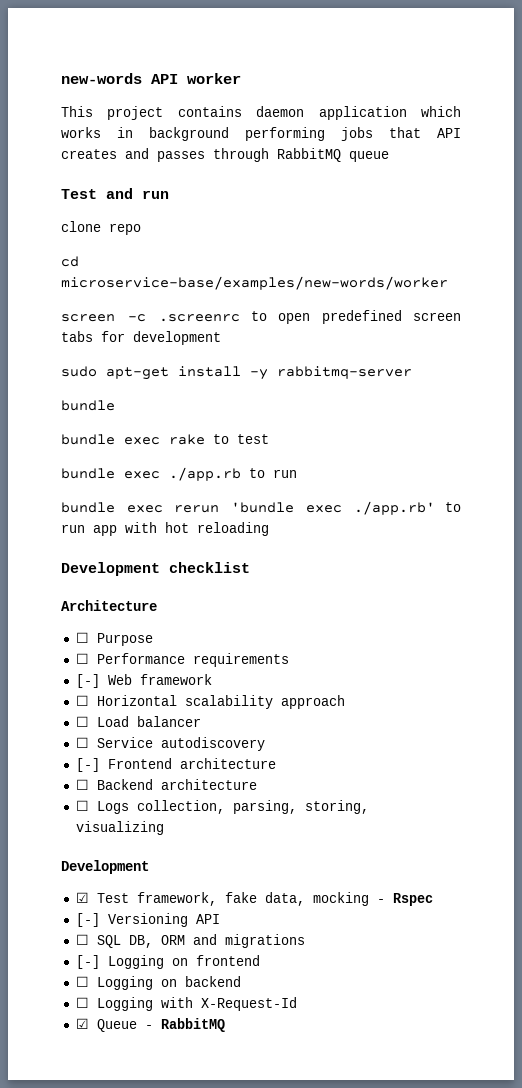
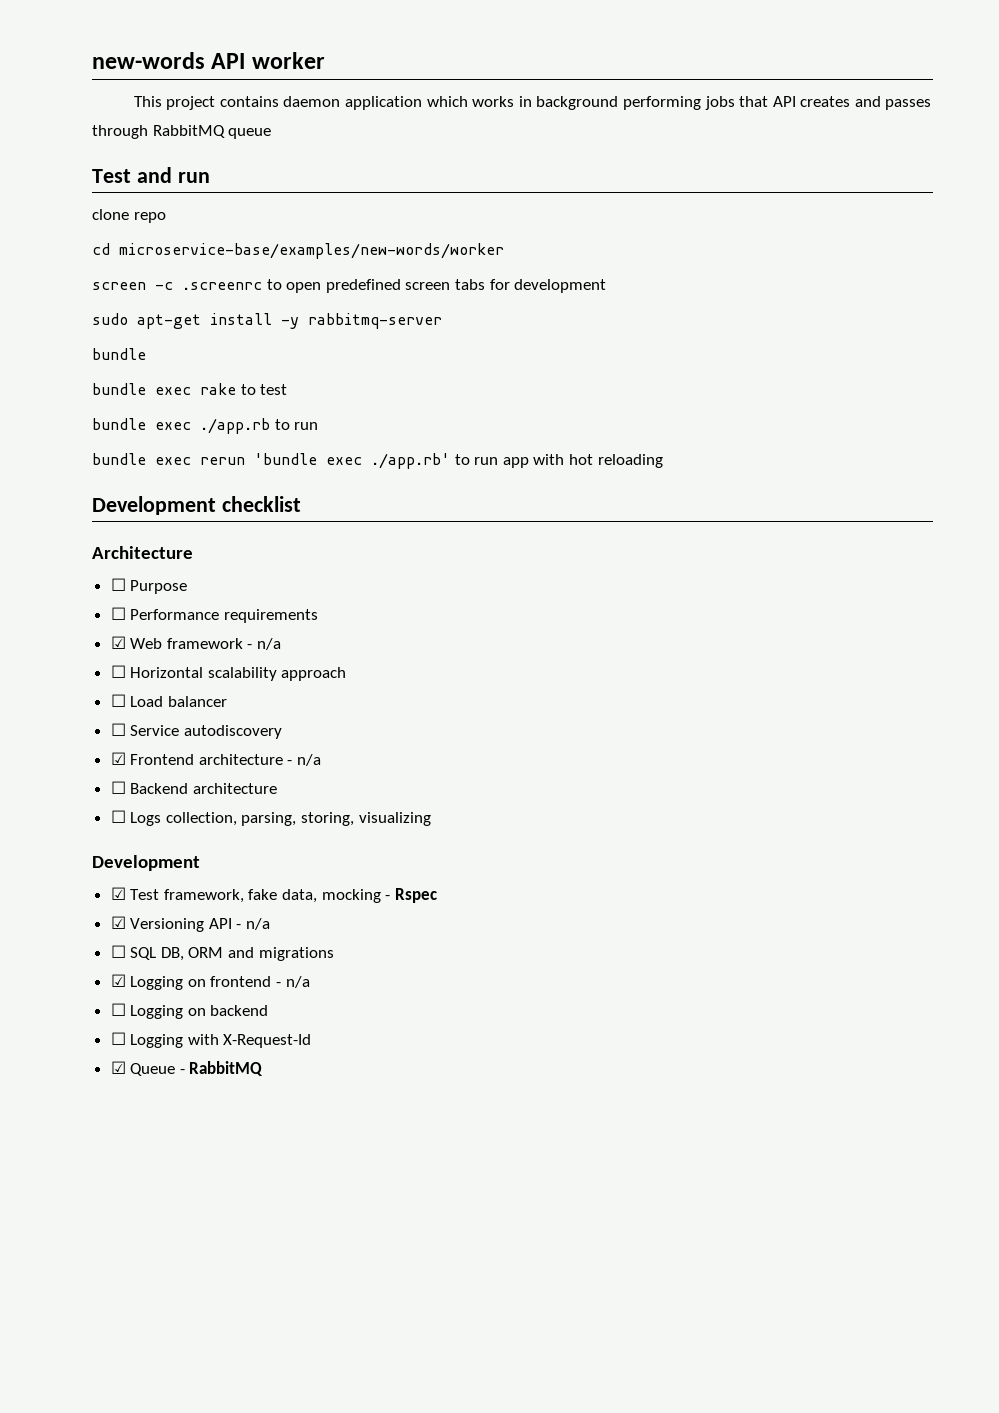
[75,674,100,688] [-] -> [110,636,126,649] ☑
(212, 679) none -> [247,638,282,650] - n/a
[75,758,100,772] [-] -> [110,752,126,765] ☑
(276, 763) none -> [287,754,322,766] - n/a
[75,913,100,927] [-] -> [110,916,126,929] ☑
(220, 919) none -> [236,918,271,930] - n/a
[75,955,100,969] [-] -> [110,974,126,987] ☑
(260, 960) none -> [276,976,310,988] - n/a

